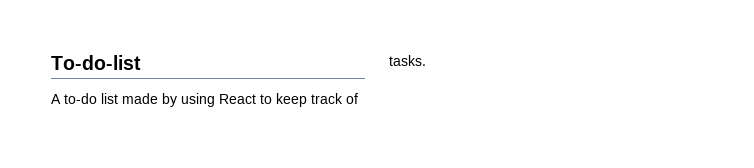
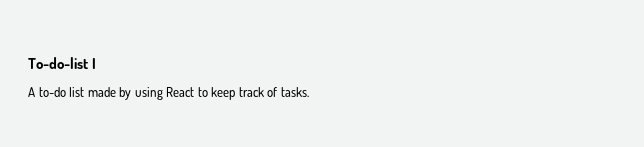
(141, 62) none -> [92,58,97,69] I

